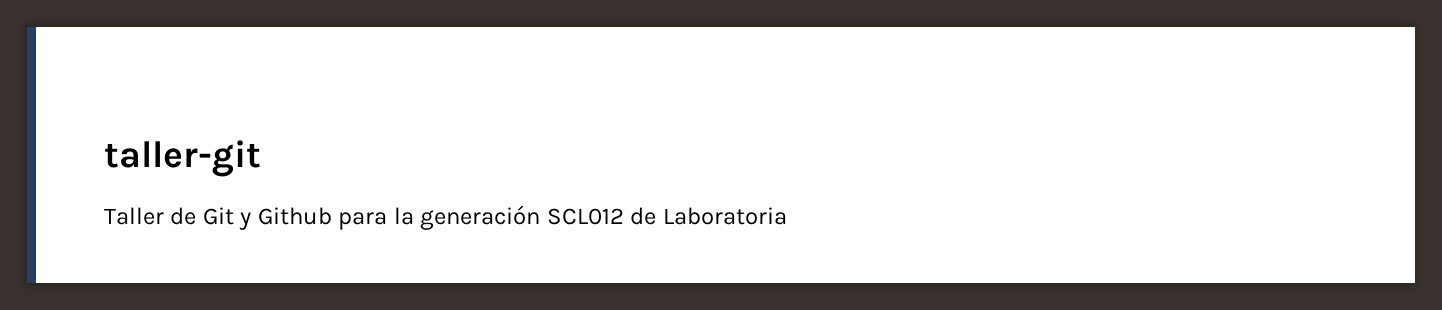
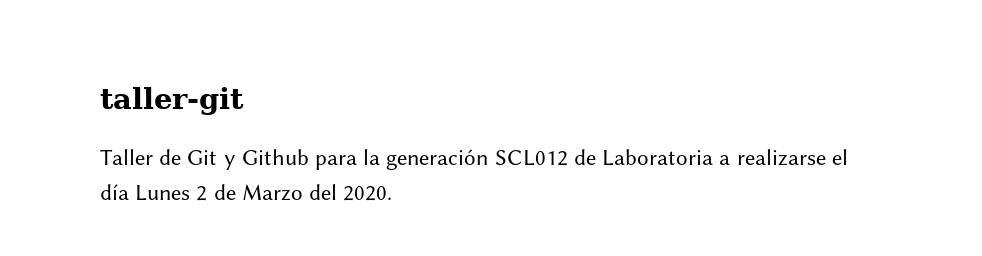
(787, 216) none -> [719,149,848,166] [100,184,393,201] a realizarse el día Lunes 2 de Marzo del 2020.

